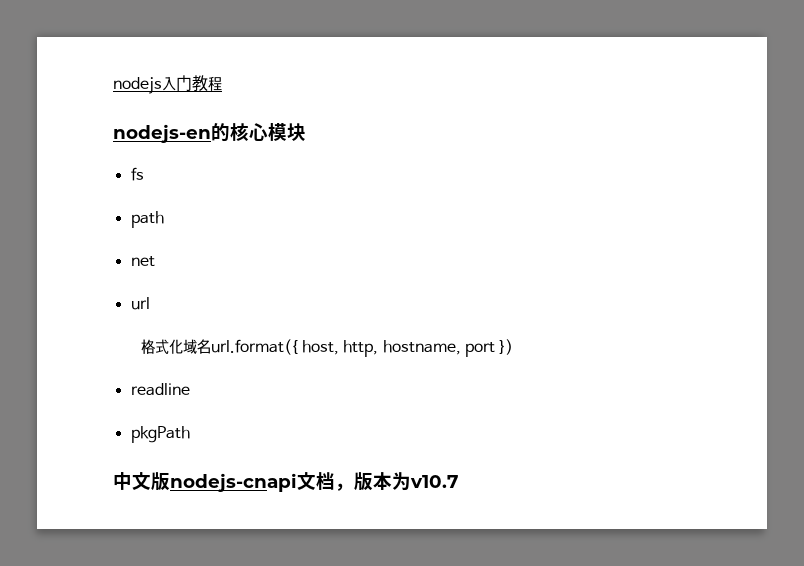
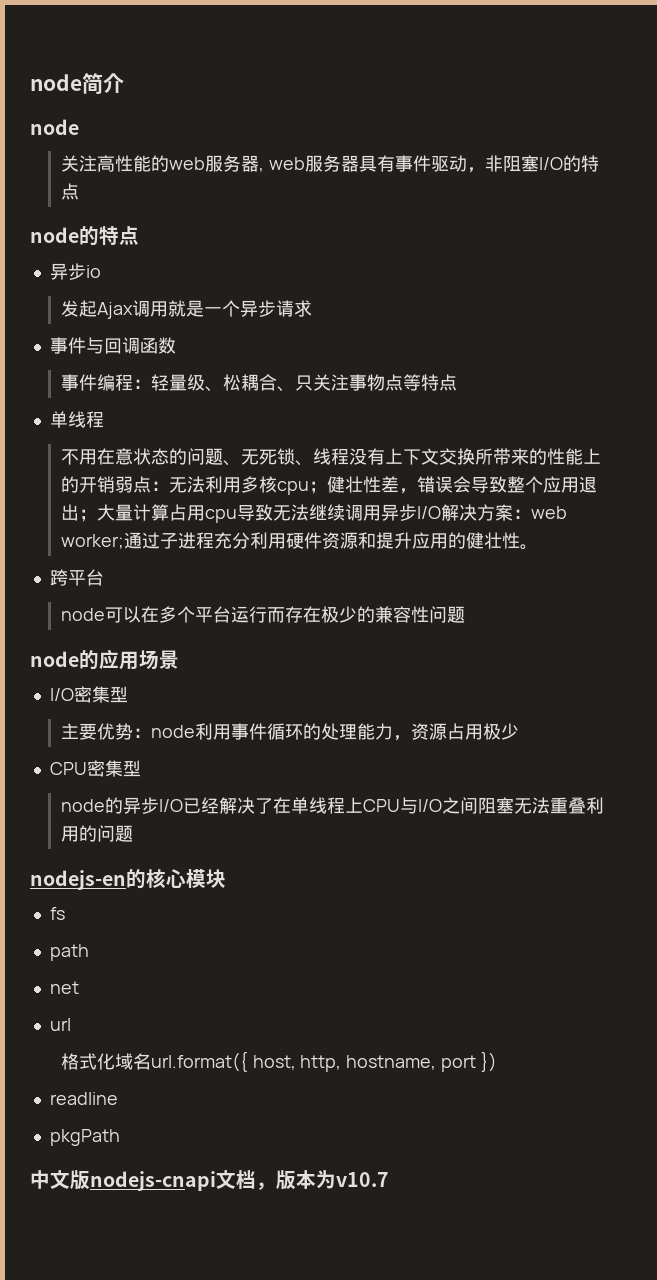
[113,75,222,94] nodejs入门教程 -> [30,73,124,95] [30,119,79,135] [60,155,599,173] [60,183,79,200] [30,226,139,246] [49,263,101,280] [60,300,312,319] [49,337,176,354] [60,374,457,392] [49,411,104,428] [60,448,601,466] [60,476,597,495] [60,504,567,523] [60,532,538,550] [49,569,104,586] [60,606,465,623] [30,649,179,670] [49,686,128,703] [60,723,519,741] [49,760,141,777] [60,797,604,814] [60,825,133,842] node简介 // node // 关注高性能的web服务器, web服务器具有事件驱动，非阻塞I/O的特点 // node的特点 // 异步io // 发起Ajax调用就是一个异步请求 // 事件与回调函数 // 事件编程：轻量级、松耦合、只关注事物点等特点 // 单线程 // 不用在意状态的问题、无死锁、线程没有上下文交换所带来的性能上的开销弱点：无法利用多核cpu；健壮性差，错误会导致整个应用退出；大量计算占用cpu导致无法继续调用异步I/O解决方案：web worker;通过子进程充分利用硬件资源和提升应用的健壮性。 // 跨平台 // node可以在多个平台运行而存在极少的兼容性问题 // node的应用场景 // I/O密集型 // 主要优势：node利用事件循环的处理能力，资源占用极少 // CPU密集型 // node的异步I/O已经解决了在单线程上CPU与I/O之间阻塞无法重叠利用的问题

